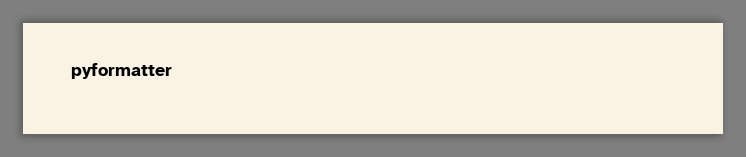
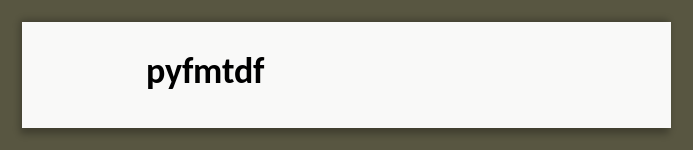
[71,63,172,79] pyformatter -> [146,57,265,89] pyfmtdf

